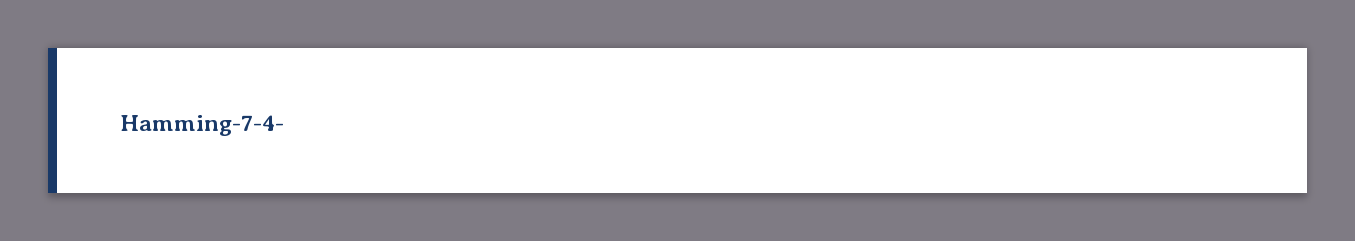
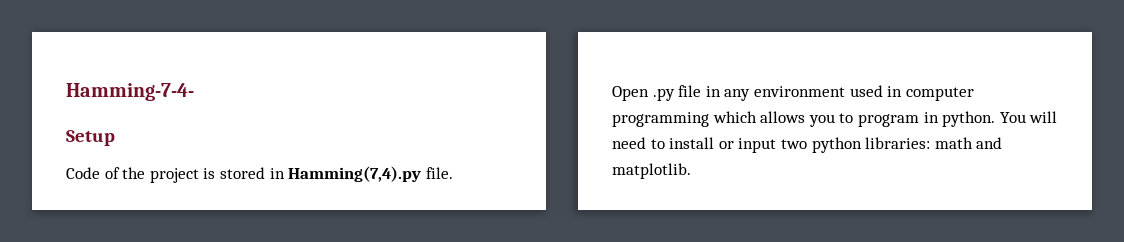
(284, 125) none -> [66,130,115,146] [66,166,453,183] [612,85,974,101] [612,111,1058,127] [612,137,1003,153] [612,163,691,179] // Setup // Code of the project is stored in Hamming(7,4).py file. // Open .py file in any environment used in computer programming which allows you to program in python. You will need to install or input two python libraries: math and matplotlib.

